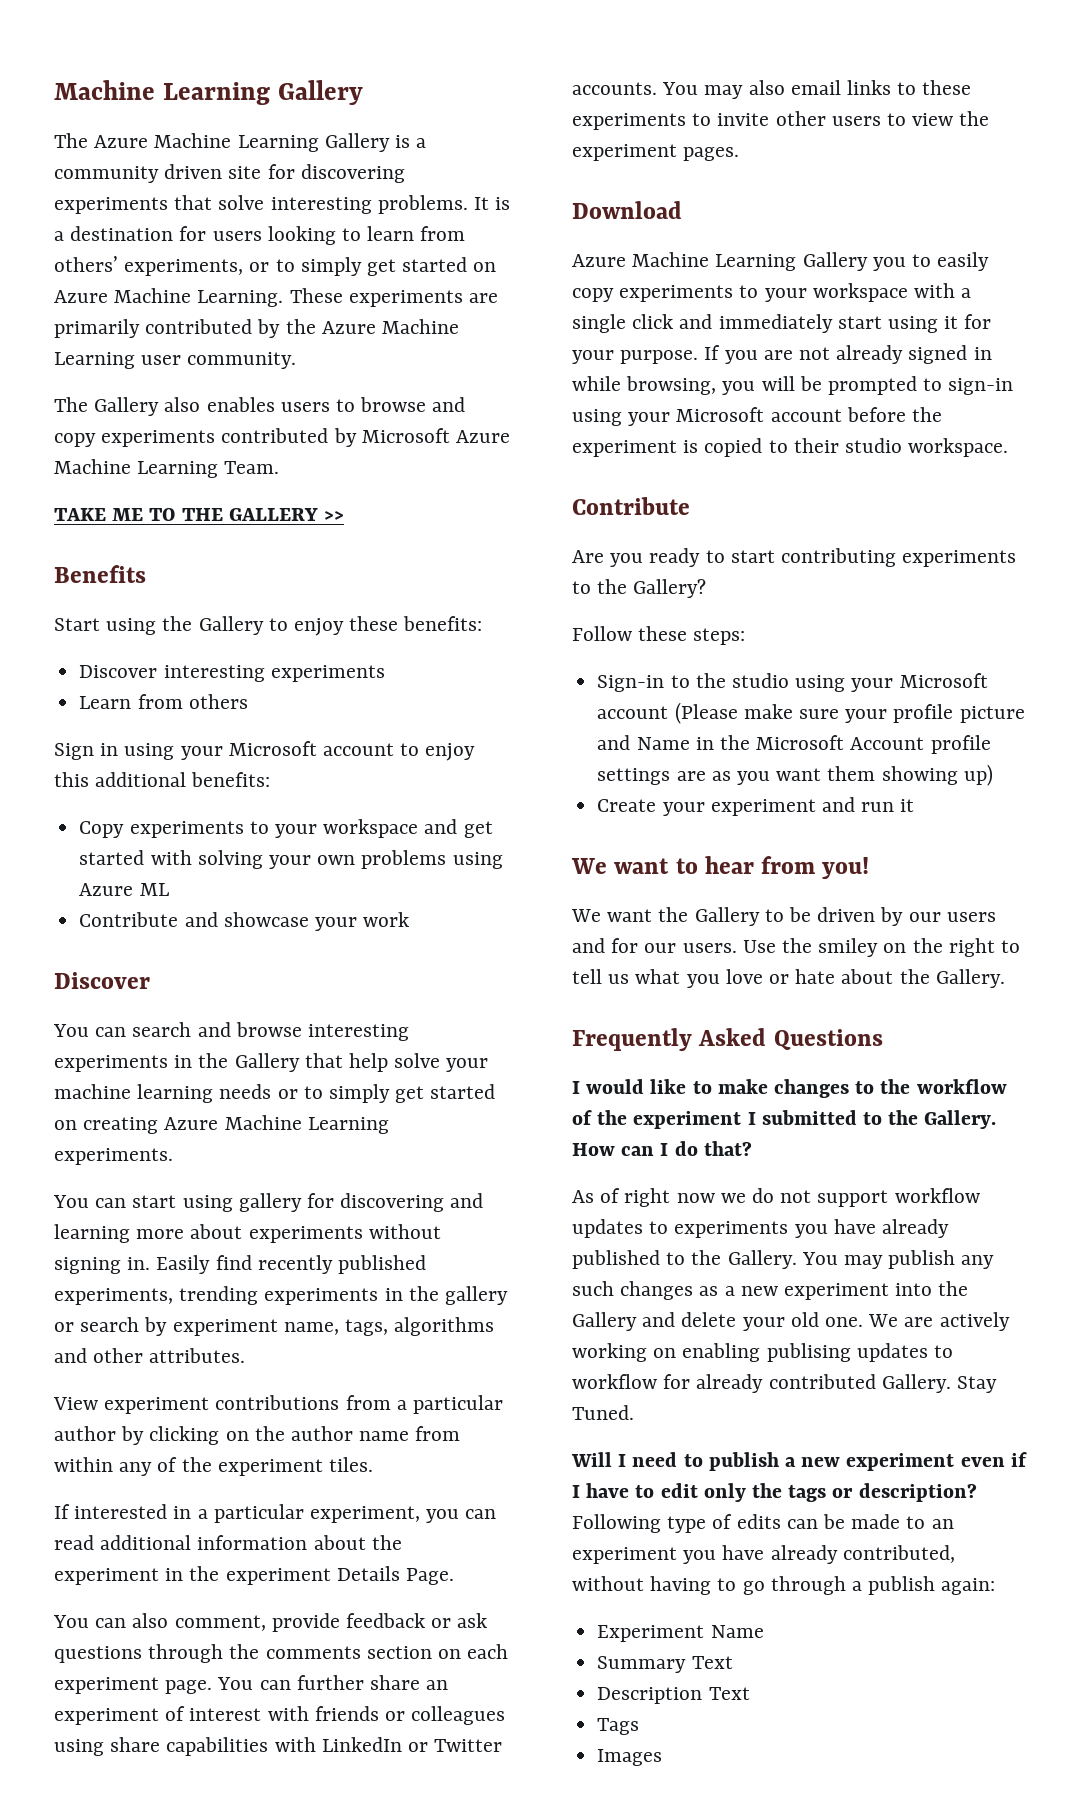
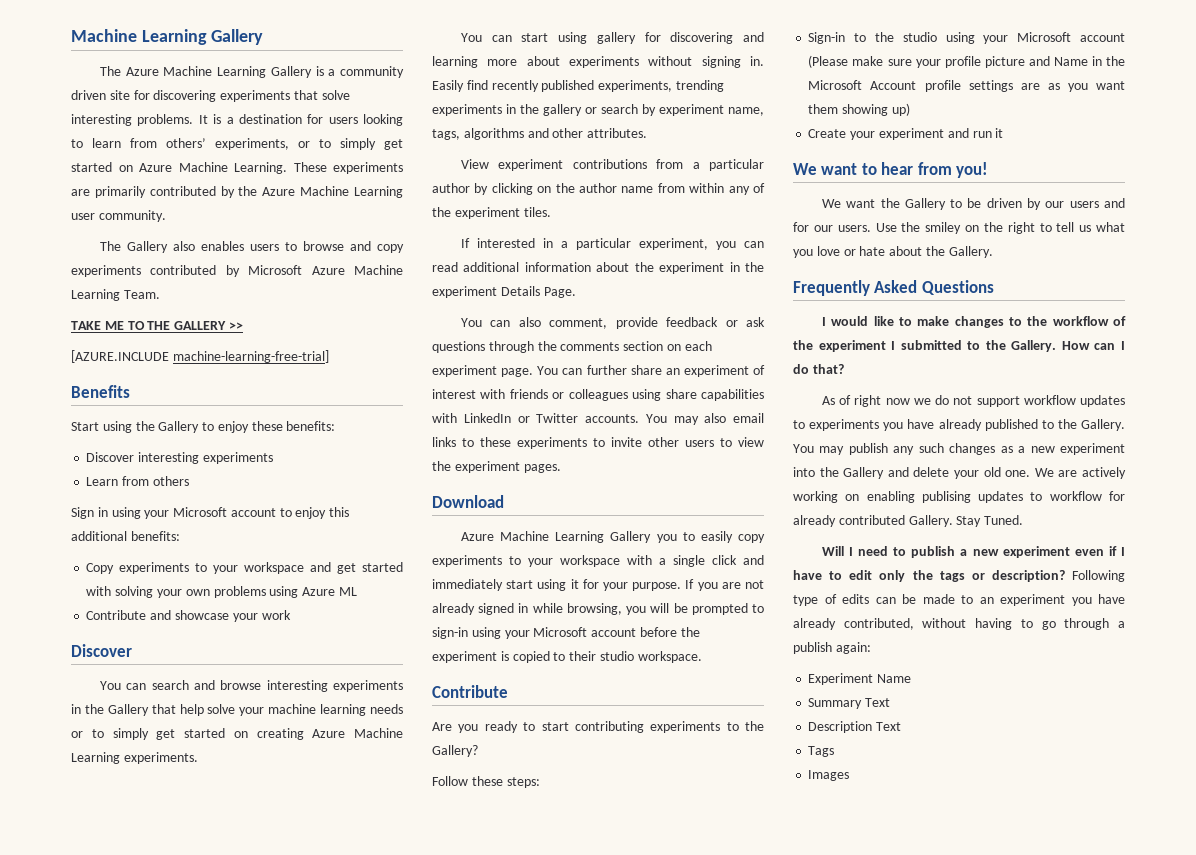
(345, 516) none -> [71,350,329,363] // [AZURE.INCLUDE machine-learning-free-trial]

